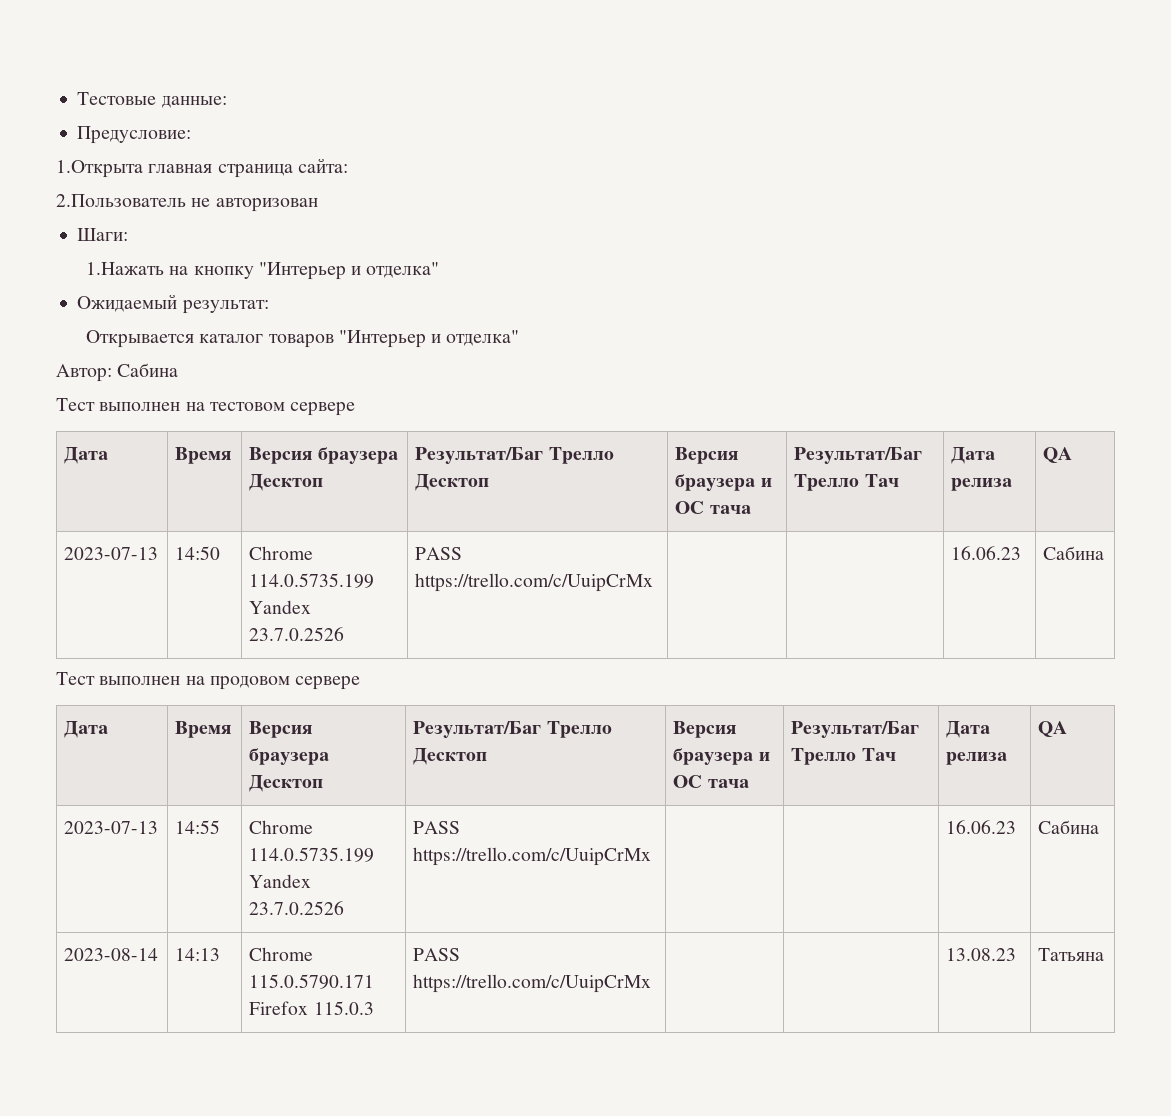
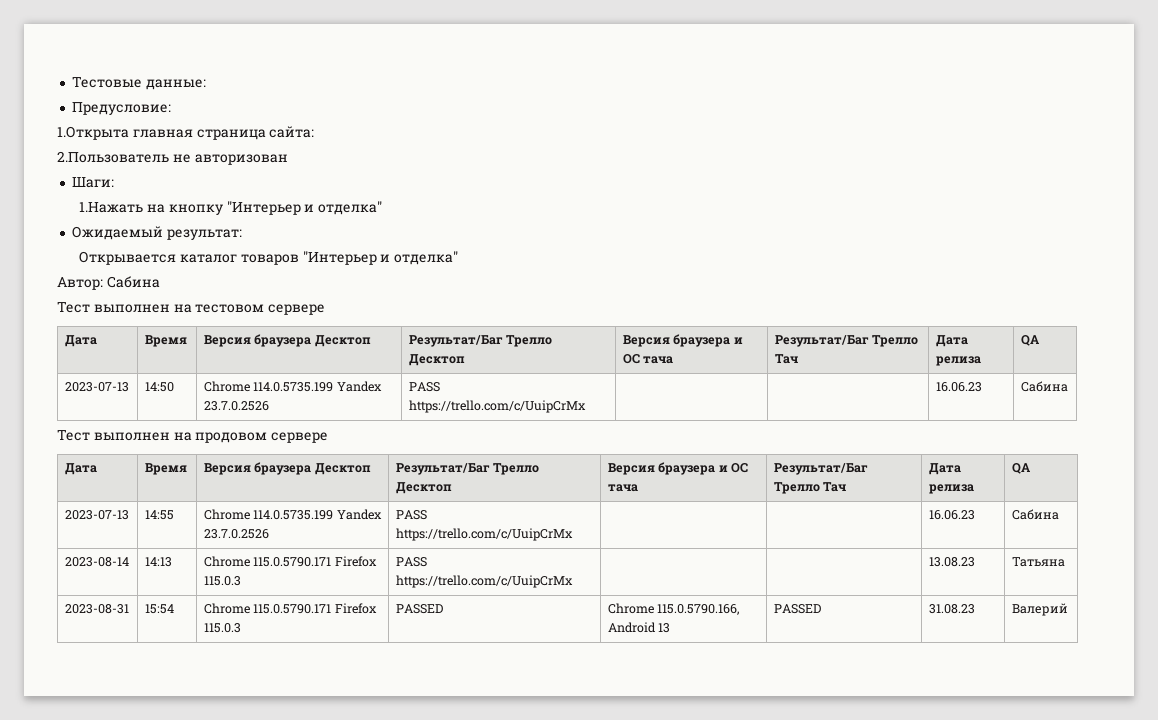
(1105, 954) none -> [64,604,129,614] [144,604,174,614] [203,603,377,614] [203,623,241,633] [395,604,443,614] [607,603,740,615] [607,622,671,633] [773,604,821,614] [928,604,975,614] [1011,603,1068,616] // 2023-08-31 | 15:54 | Chrome 115.0.5790.171 Firefox 115.0.3 | PASSED | Chrome 115.0.5790.166, Android 13 | PASSED | 31.08.23 | Валерий

